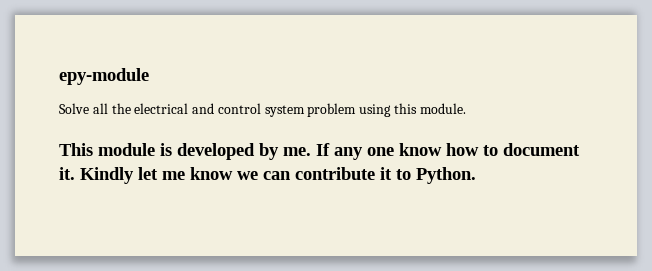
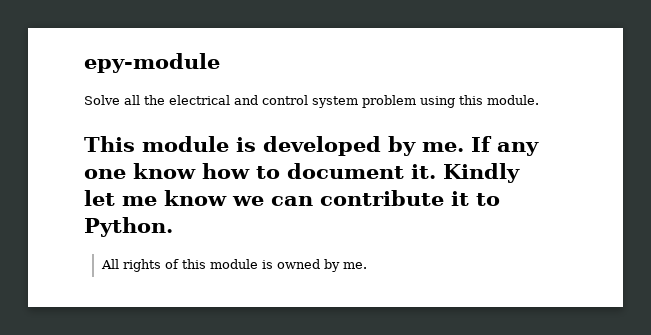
(476, 175) none -> [100,259,367,272] // All rights of this module is owned by me.

